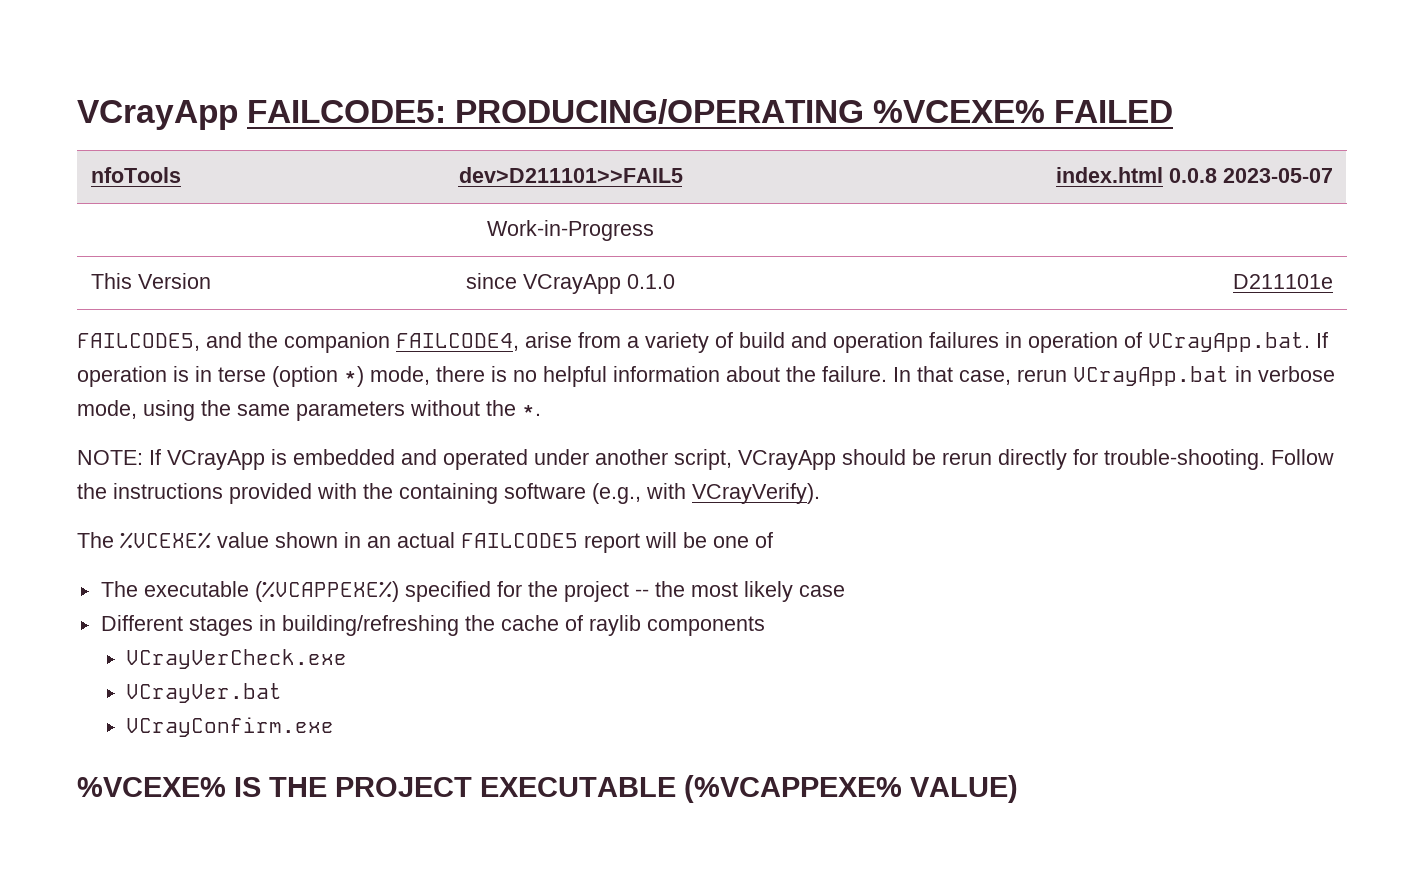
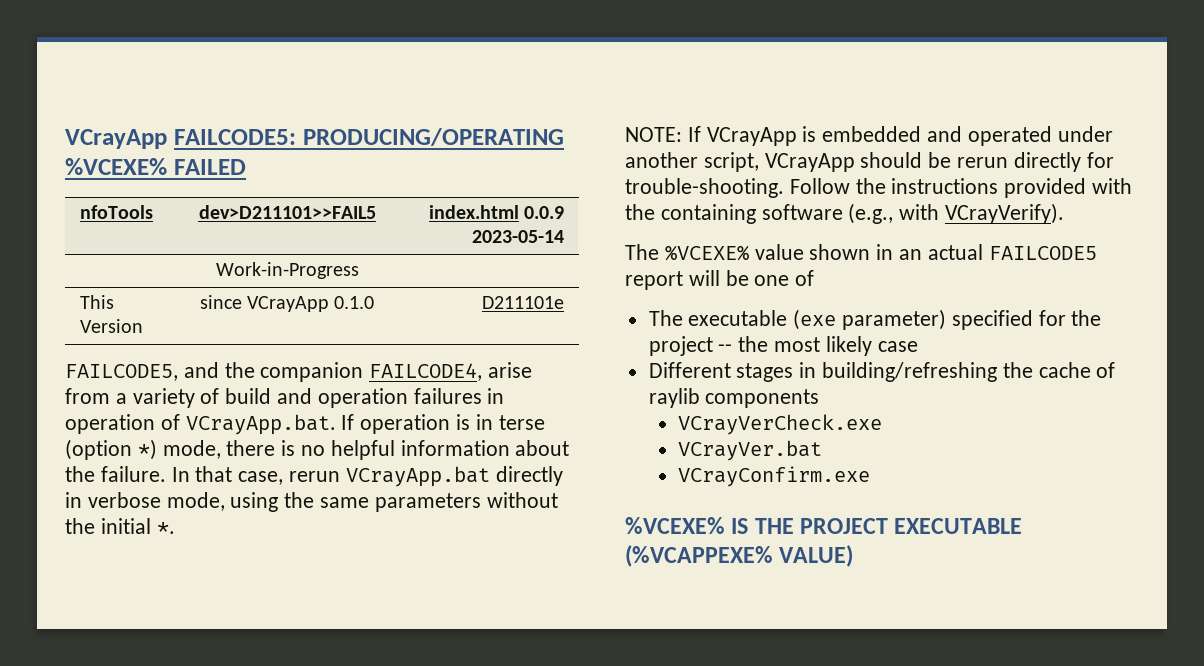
[1168,168,1333,183] 0.0.8 2023-05-07 -> [523,206,564,219] [471,230,564,243] 0.0.9 2023-05-14
(1229, 376) none -> [495,466,563,486] directly
(516, 408) none -> [100,518,151,534] initial
[254,581,399,602] (%VCAPPEXE%) -> [793,309,947,330] (exe parameter)

